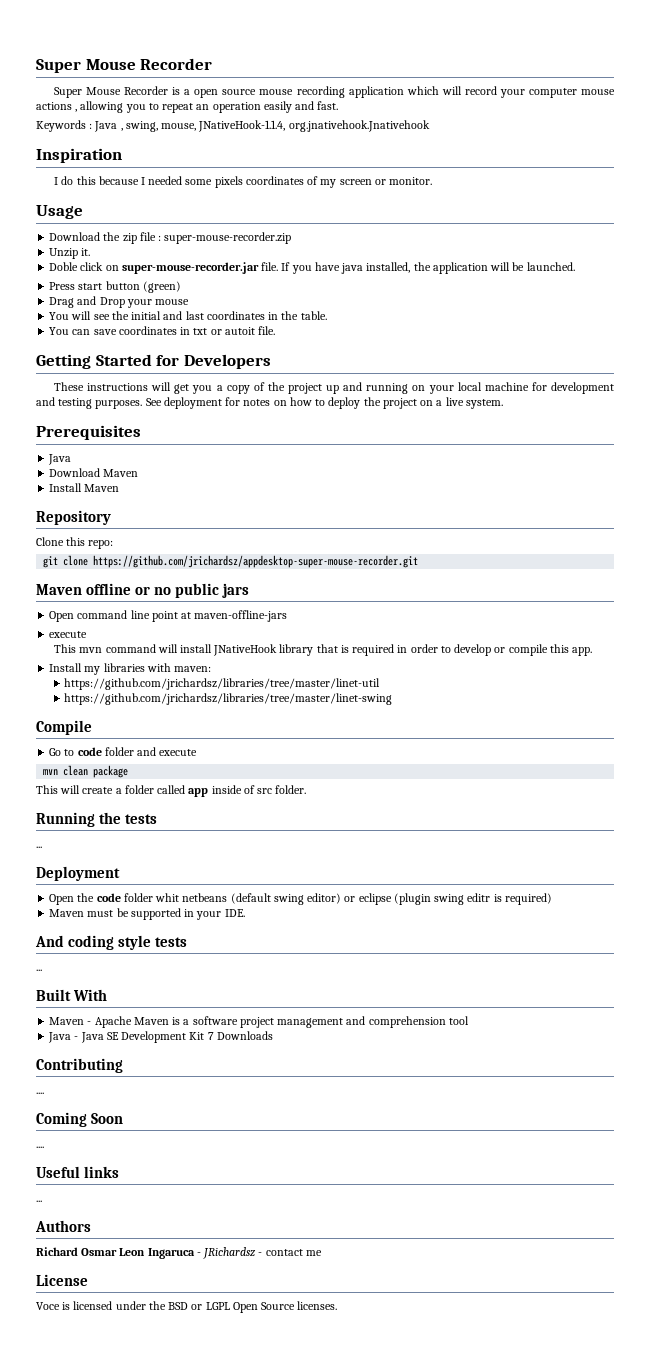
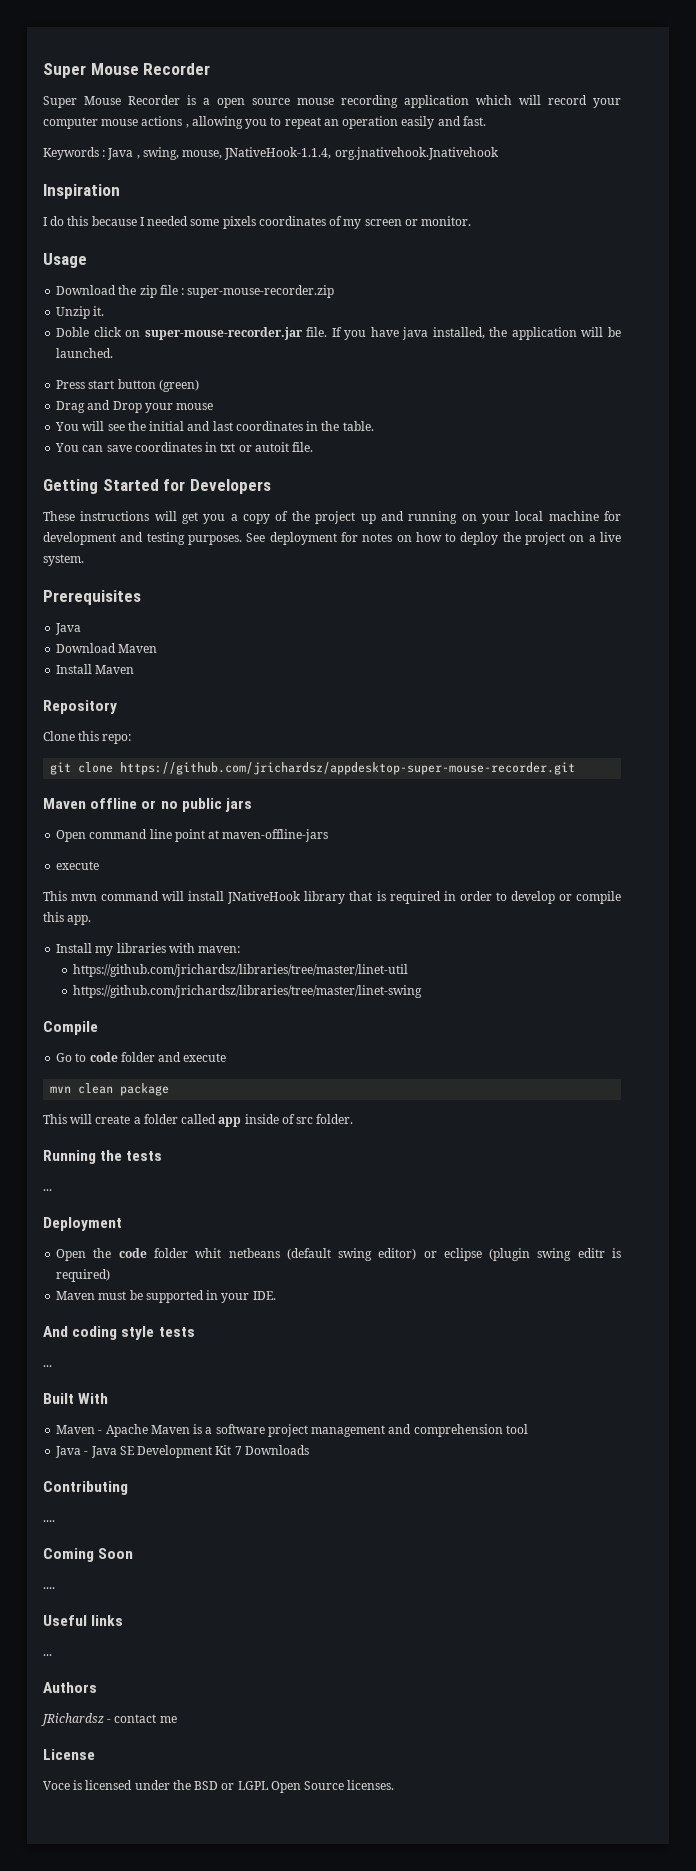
[36,1247,201,1259] Richard Osmar Leon Ingaruca - -> (97, 1687) none

